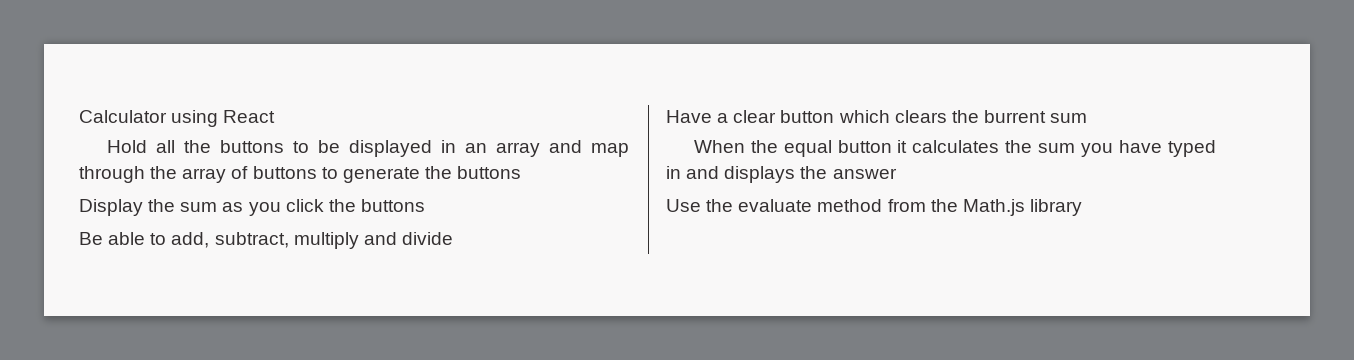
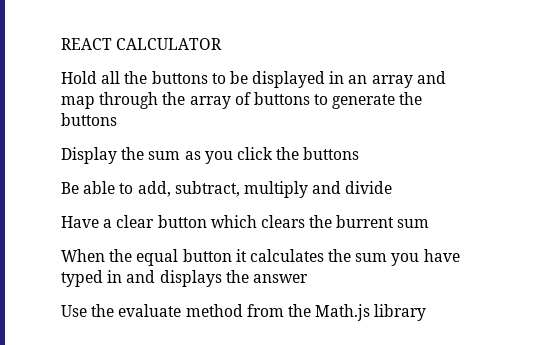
[79,110,276,127] Calculator using React -> [61,38,223,50] REACT CALCULATOR

